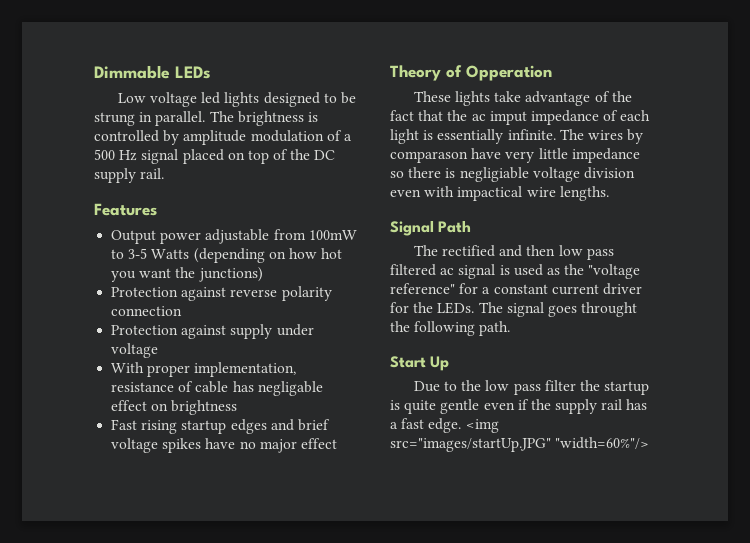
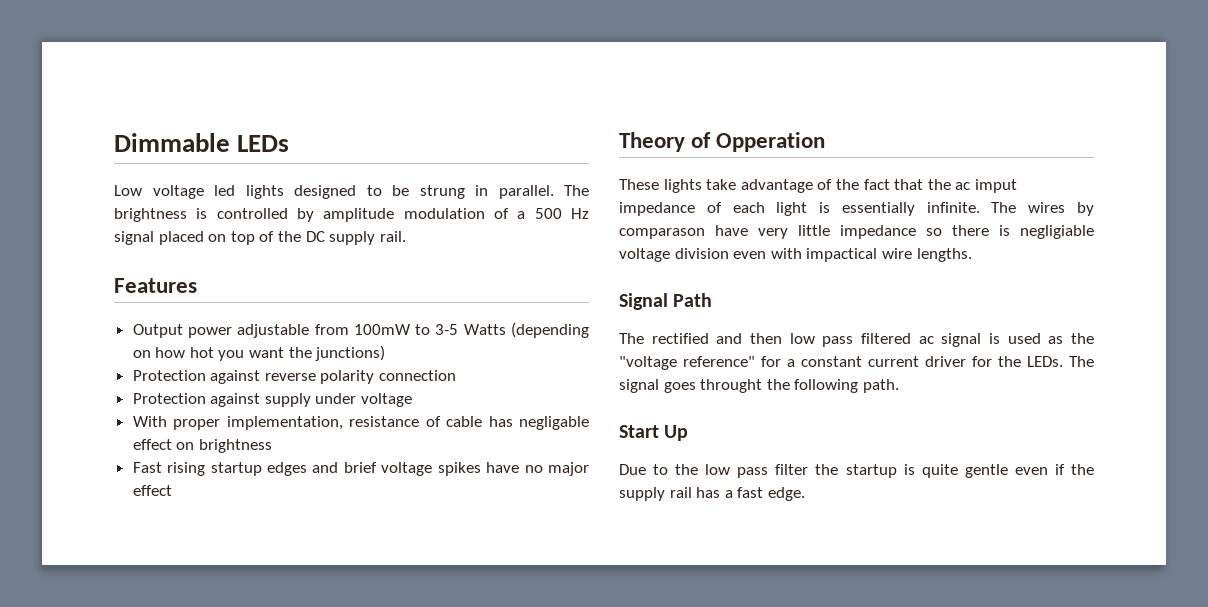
[465,419,499,433] [390,437,650,452] <img src="images/startUp.JPG" "width=60%"/> -> (805, 494) none

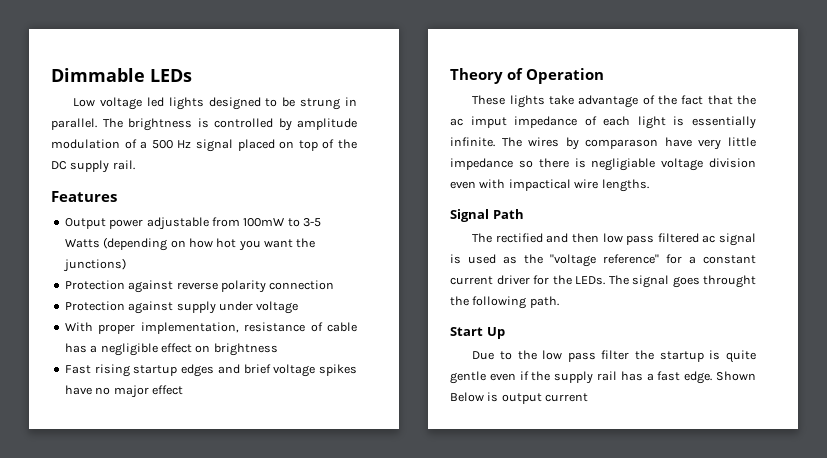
[519,416,590,430] negligable -> [90,343,158,356] a negligible
[716,132,826,152] Opperation -> [526,68,605,84] Operation
(805, 494) none -> [716,371,756,381] [450,392,589,404] Shown Below is output current

